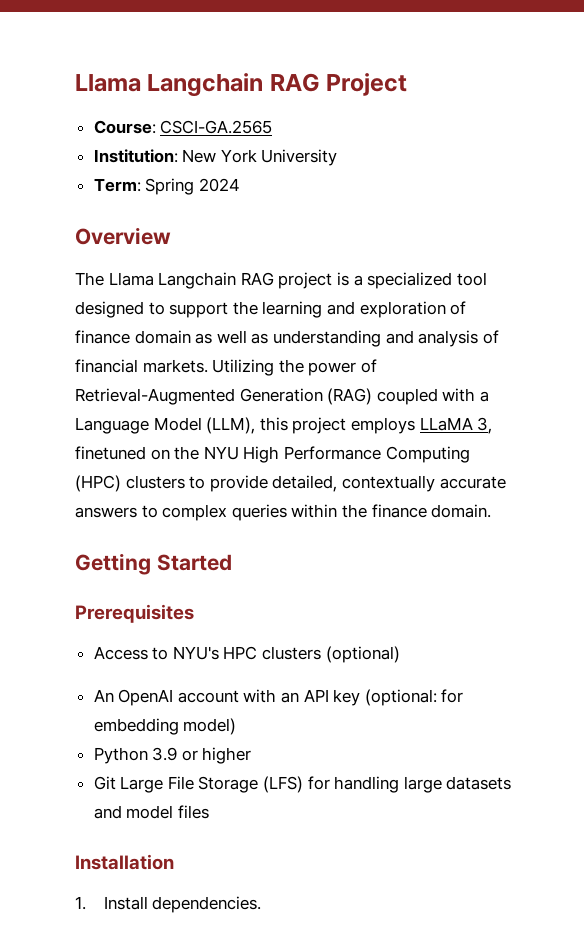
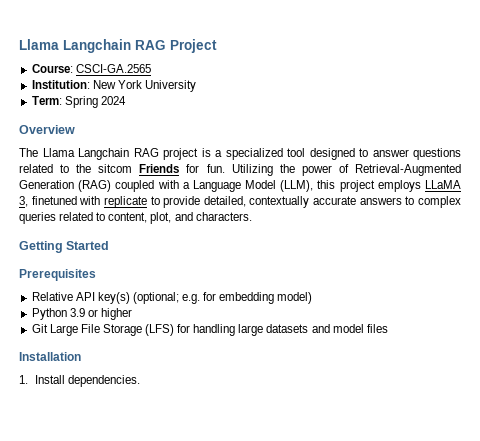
[169,301,467,318] [75,330,499,347] [75,359,208,373] support the learning and exploration of finance domain as well as understanding and analysis of financial markets. -> [372,148,461,160] [19,164,225,173] answer questions related to the sitcom Friends for fun.
[150,446,470,463] [75,475,185,492] on the NYU High Performance Computing (HPC) clusters -> [79,196,147,208] with replicate
[291,504,492,518] [75,553,232,575] [75,604,194,623] [93,646,400,663] [93,689,437,706] within the finance domain. // Getting Started // Prerequisites // Access to NYU's HPC clusters (optional) // An OpenAI account with an API key (optional: -> [59,212,252,224] [19,241,110,253] [19,269,96,281] [31,292,201,304] related to content, plot, and characters. // Getting Started // Prerequisites // Relative API key(s) (optional; e.g.

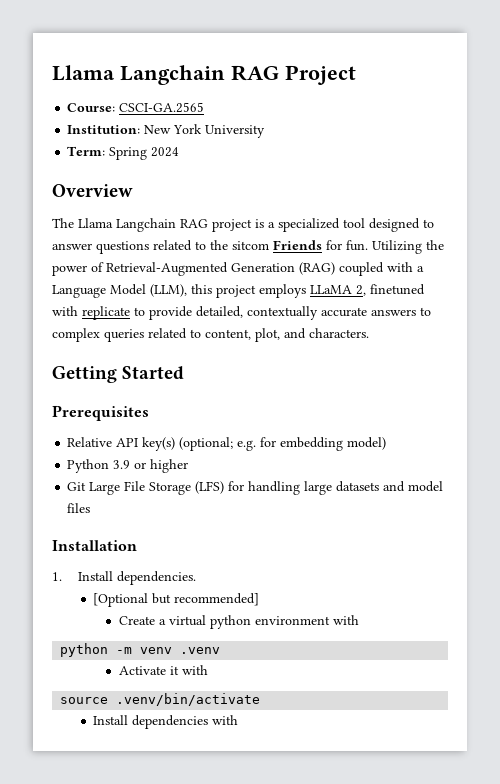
[19,196,28,207] 3, -> [356,285,366,296] 2,
(141, 381) none -> [93,593,260,607] [119,615,360,629] [60,643,221,657] [119,665,209,675] [60,693,261,706] [93,715,239,729] // [Optional but recommended] // Create a virtual python environment with // python -m venv .venv // Activate it with // source .venv/bin/activate // Install dependencies with

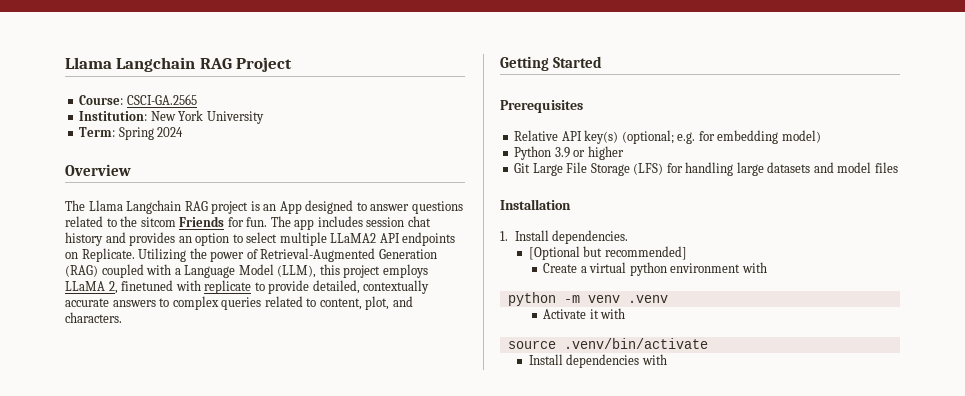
[268,218,365,232] a specialized tool -> [263,201,302,214] an App
(368, 245) none -> [270,216,431,230] [65,232,456,246] [65,248,135,262] The app includes session chat history and provides an option to select multiple LLaMA2 API endpoints on Replicate.

